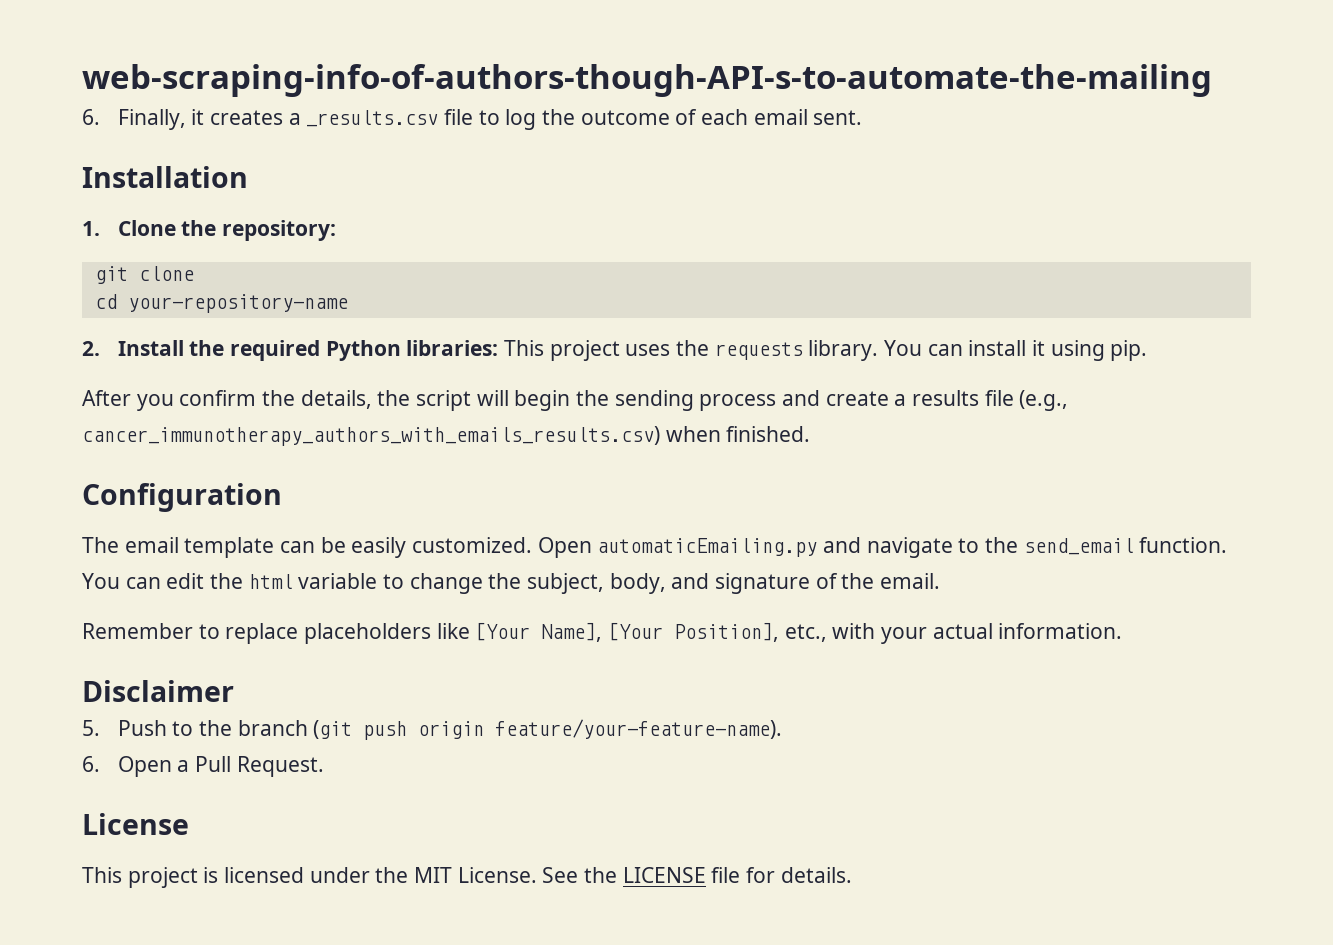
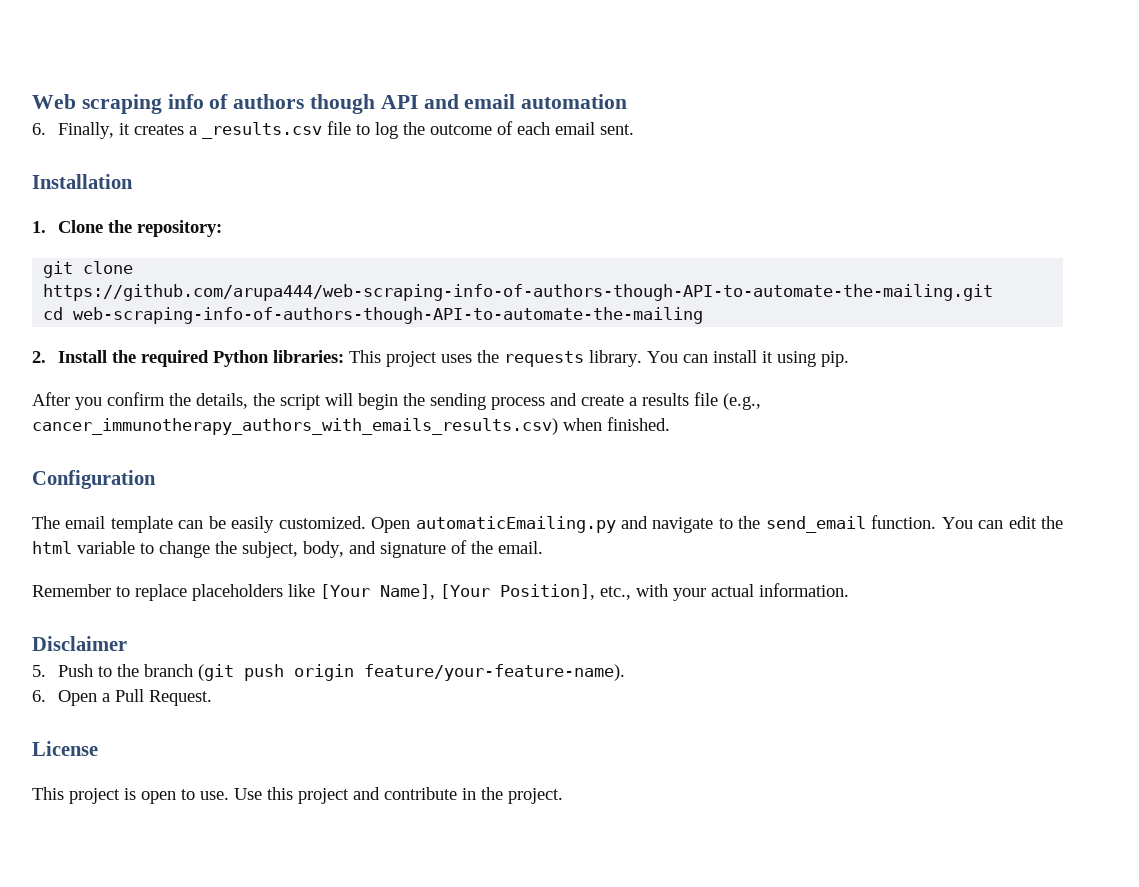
[82,64,1212,97] web-scraping-info-of-authors-though-API-s-to-automate-the-mailing -> [32,94,628,114] Web scraping info of authors though API and email automation
(194, 273) none -> [43,284,994,301] https://github.com/arupa444/web-scraping-info-of-authors-though-API-to-automate-the-mailing.git
[127,294,348,313] your-repository-name -> [73,307,704,324] web-scraping-info-of-authors-though-API-to-automate-the-mailing
[224,867,852,883] licensed under the MIT License. See the LICENSE file for details. -> [141,787,563,804] open to use. Use this project and contribute in the project.

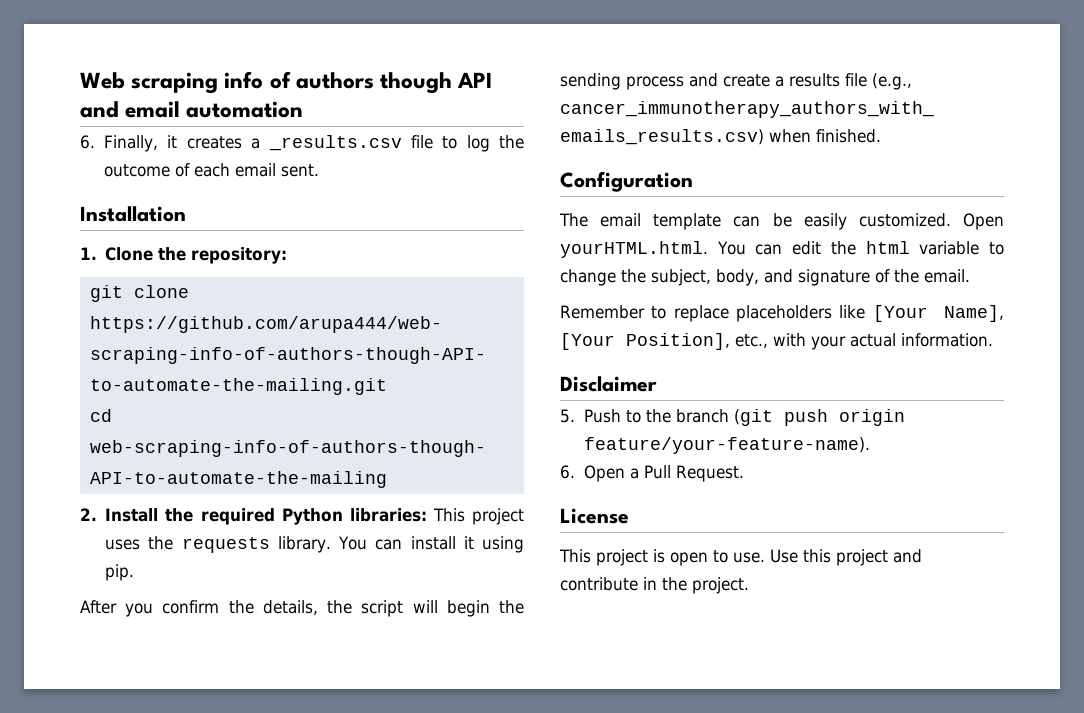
[415,515,937,533] automaticEmailing.py and navigate to the send_email function. -> [560,241,708,258] yourHTML.html.

